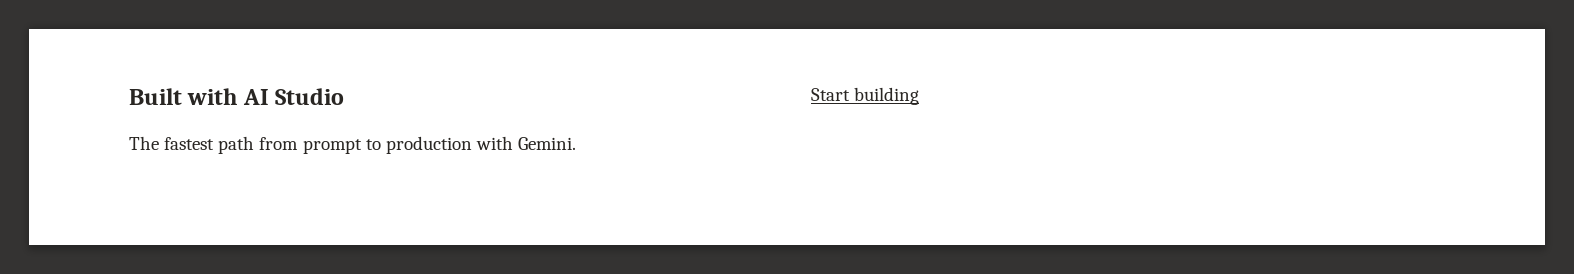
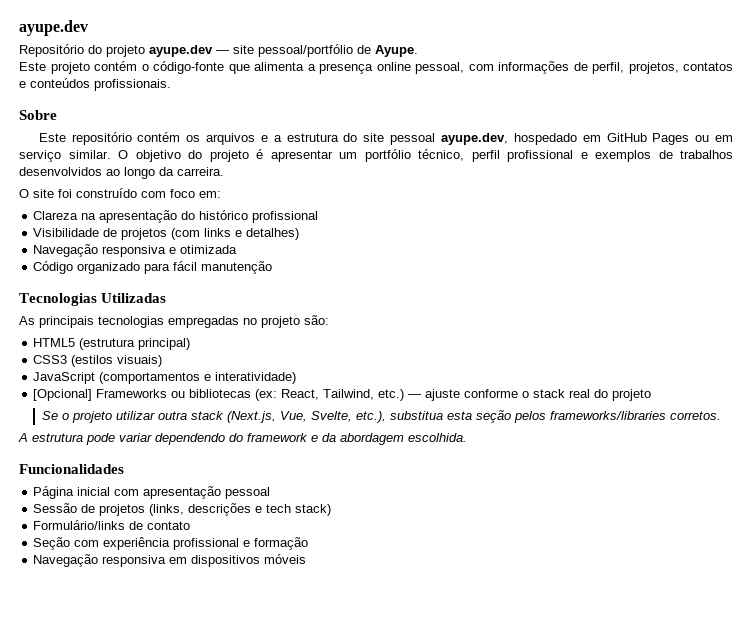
[129,88,345,105] [129,136,577,154] [811,87,920,105] Built with AI Studio // The fastest path from prompt to production with Gemini. // Start building -> [19,20,88,36] [19,44,418,57] [19,61,733,74] [19,78,171,91] [19,110,57,120] [38,132,733,145] [19,149,733,162] [19,167,224,179] [19,188,221,198] [33,210,319,223] [33,228,300,240] [33,244,238,257] [33,261,273,274] [19,293,167,306] [19,315,329,328] [33,338,191,350] [33,355,163,367] [33,372,297,384] [33,389,652,401] [41,410,721,423] [18,433,467,445] [19,464,124,474] [33,486,271,499] [33,503,332,516] [33,520,191,530] [33,537,309,550] [33,554,307,567] ayupe.dev // Repositório do projeto ayupe.dev — site pessoal/portfólio de Ayupe. // Este projeto contém o código-fonte que alimenta a presença online pessoal, com informações de perfil, projetos, contatos e conteúdos profissionais. // Sobre // Este repositório contém os arquivos e a estrutura do site pessoal ayupe.dev, hospedado em GitHub Pages ou em serviço similar. O objetivo do projeto é apresentar um portfólio técnico, perfil profissional e exemplos de trabalhos desenvolvidos ao longo da carreira. // O site foi construído com foco em: // Clareza na apresentação do histórico profissional // Visibilidade de projetos (com links e detalhes) // Navegação responsiva e otimizada // Código organizado para fácil manutenção // Tecnologias Utilizadas // As principais tecnologias empregadas no projeto são: // HTML5 (estrutura principal) // CSS3 (estilos visuais) // JavaScript (comportamentos e interatividade) // [Opcional] Frameworks ou bibliotecas (ex: React, Tailwind, etc.) — ajuste conforme o stack real do projeto // Se o projeto utilizar outra stack (Next.js, Vue, Svelte, etc.), substitua esta seção pelos frameworks/libraries corretos. // A estrutura pode variar dependendo do framework e da abordagem escolhida. // Funcionalidades // Página inicial com apresentação pessoal // Sessão de projetos (links, descrições e tech stack) // Formulário/links de contato // Seção com experiência profissional e formação // Navegação responsiva em dispositivos móveis

